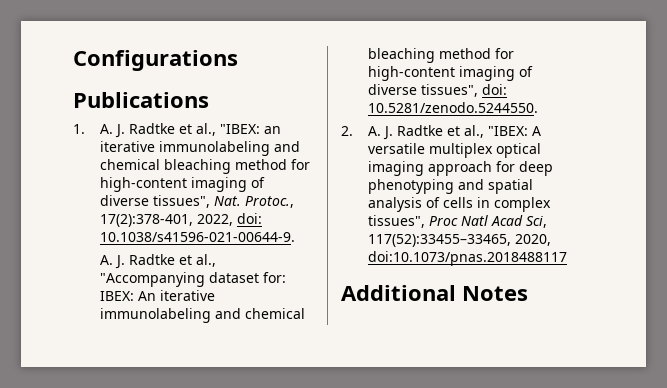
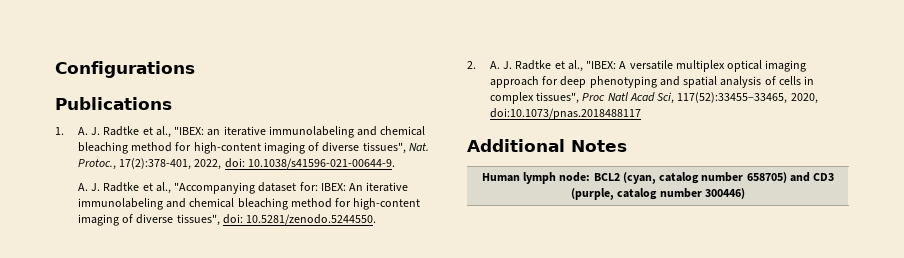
(528, 293) none -> [481,172,835,184] [571,188,745,200] // Human lymph node: BCL2 (cyan, catalog number 658705) and CD3 (purple, catalog number 300446)

